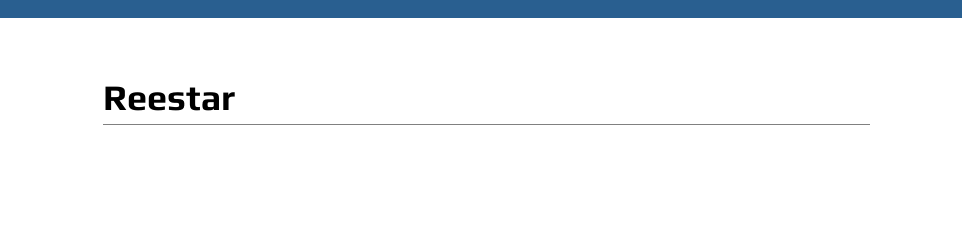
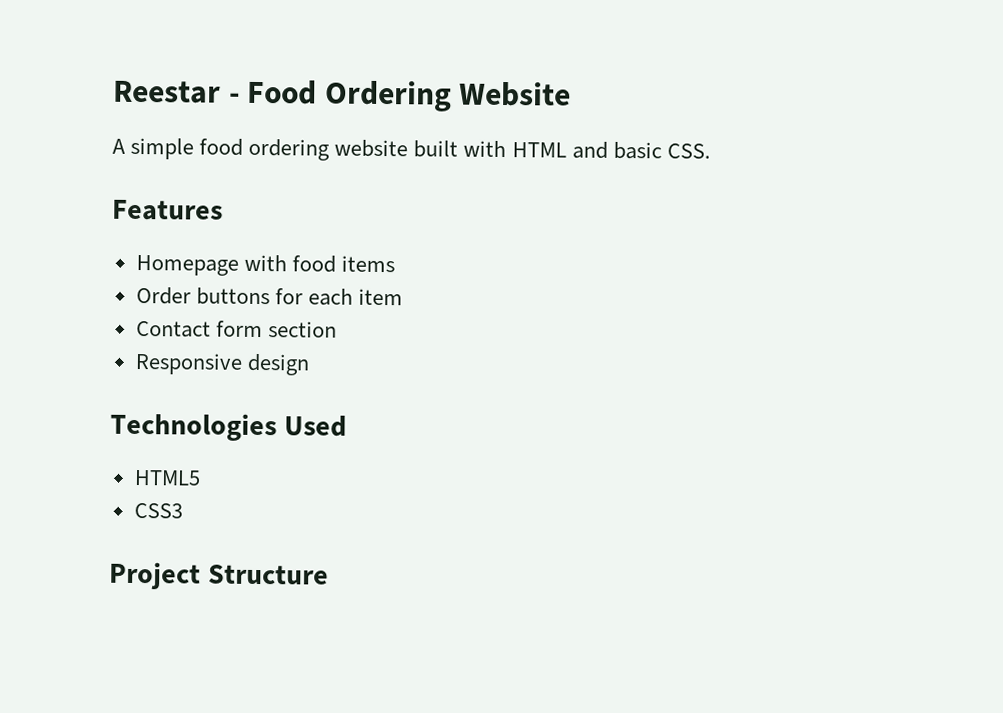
(235, 98) none -> [228,79,572,112] [112,137,711,161] [112,199,223,221] [135,254,395,276] [135,286,404,306] [135,320,337,338] [134,352,310,376] [110,412,347,442] [133,469,201,486] [133,502,183,519] [109,561,329,590] - Food Ordering Website // A simple food ordering website built with HTML and basic CSS. // Features // Homepage with food items // Order buttons for each item // Contact form section // Responsive design // Technologies Used // HTML5 // CSS3 // Project Structure

